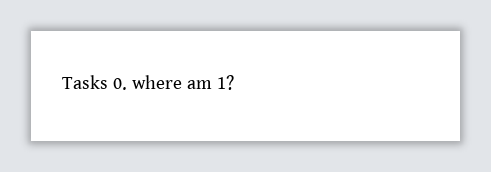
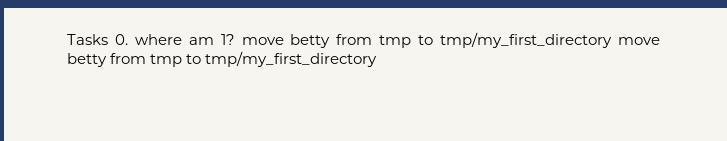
(234, 82) none -> [241,32,661,48] [67,51,378,67] move betty from tmp to tmp/my_first_directory move betty from tmp to tmp/my_first_directory

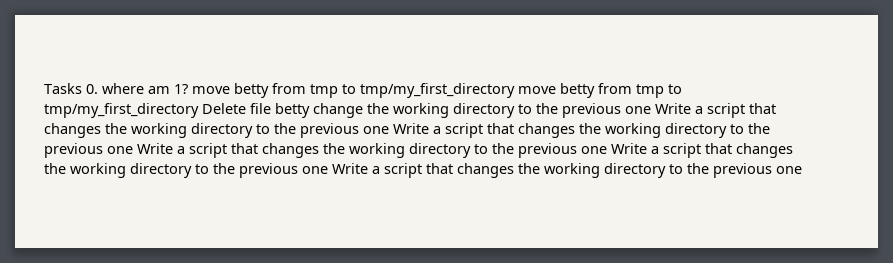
(378, 59) none -> [202,103,776,118] [44,123,770,138] [44,143,793,158] [44,163,802,178] Delete file betty change the working directory to the previous one Write a script that changes the working directory to the previous one Write a script that changes the working directory to the previous one Write a script that changes the working directory to the previous one Write a script that changes the working directory to the previous one Write a script that changes the working directory to the previous one

